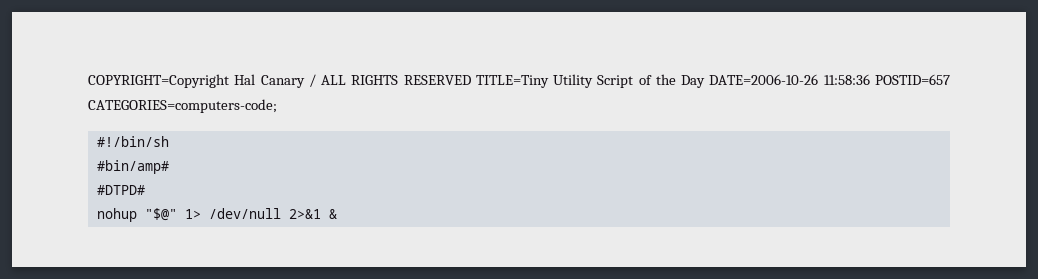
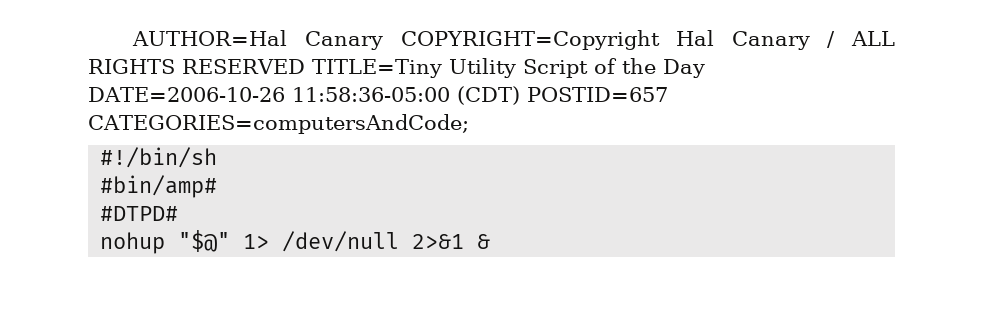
(88, 81) none -> [132,30,383,50] AUTHOR=Hal Canary
[823,74,950,85] [88,99,277,113] 11:58:36 POSTID=657 CATEGORIES=computers-code; -> [291,86,668,105] [88,114,469,134] 11:58:36-05:00 (CDT) POSTID=657 CATEGORIES=computersAndCode;

